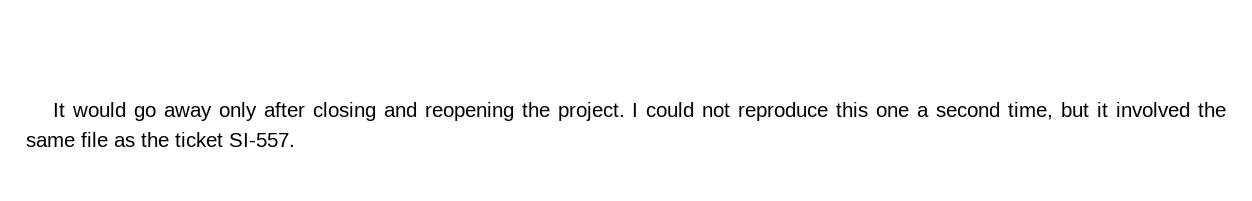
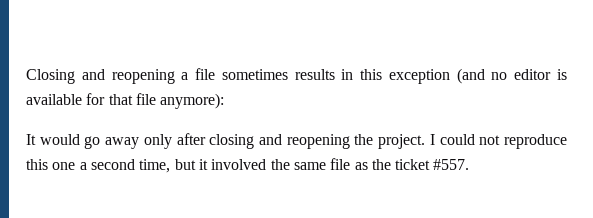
(52, 110) none -> [26,68,567,84] [26,93,225,109] Closing and reopening a file sometimes results in this exception (and no editor is available for that file anymore): //
[229,133,295,147] SI-557. -> [433,159,470,170] #557.

